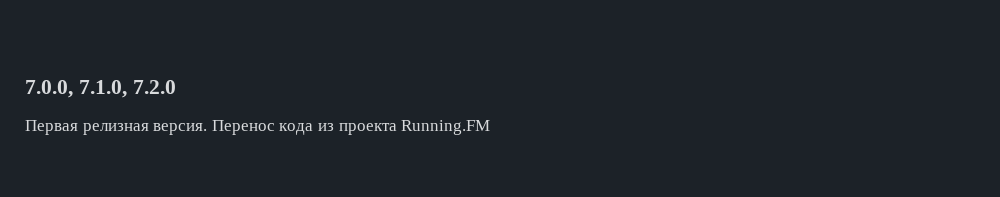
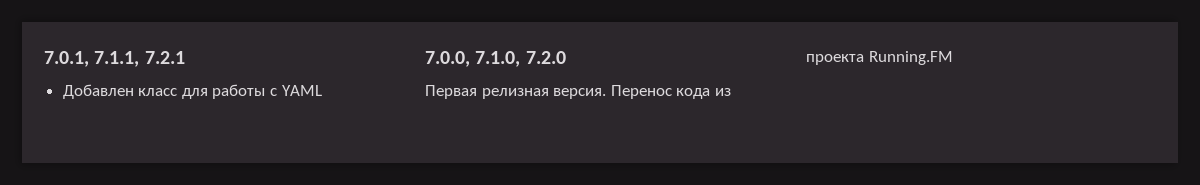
(25, 89) none -> [44,51,185,67] [62,84,322,99] 7.0.1, 7.1.1, 7.2.1 // Добавлен класс для работы с YAML //

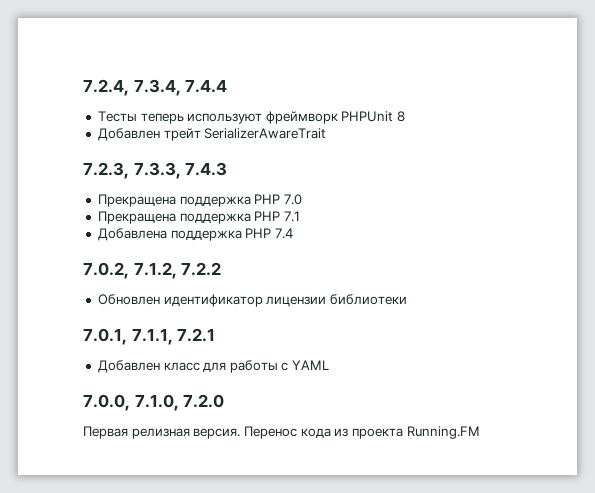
(44, 59) none -> [83,79,228,96] [97,111,406,124] [97,128,327,141] [83,162,228,179] [97,194,302,207] [97,211,300,224] [97,228,293,241] [83,262,222,279] [97,294,407,307] 7.2.4, 7.3.4, 7.4.4 // Тесты теперь используют фреймворк PHPUnit 8 // Добавлен трейт SerializerAwareTrait // 7.2.3, 7.3.3, 7.4.3 // Прекращена поддержка PHP 7.0 // Прекращена поддержка PHP 7.1 // Добавлена поддержка PHP 7.4 // 7.0.2, 7.1.2, 7.2.2 // Обновлен идентификатор лицензии библиотеки //

